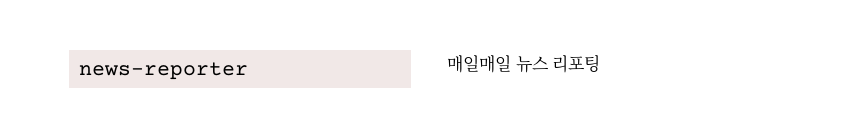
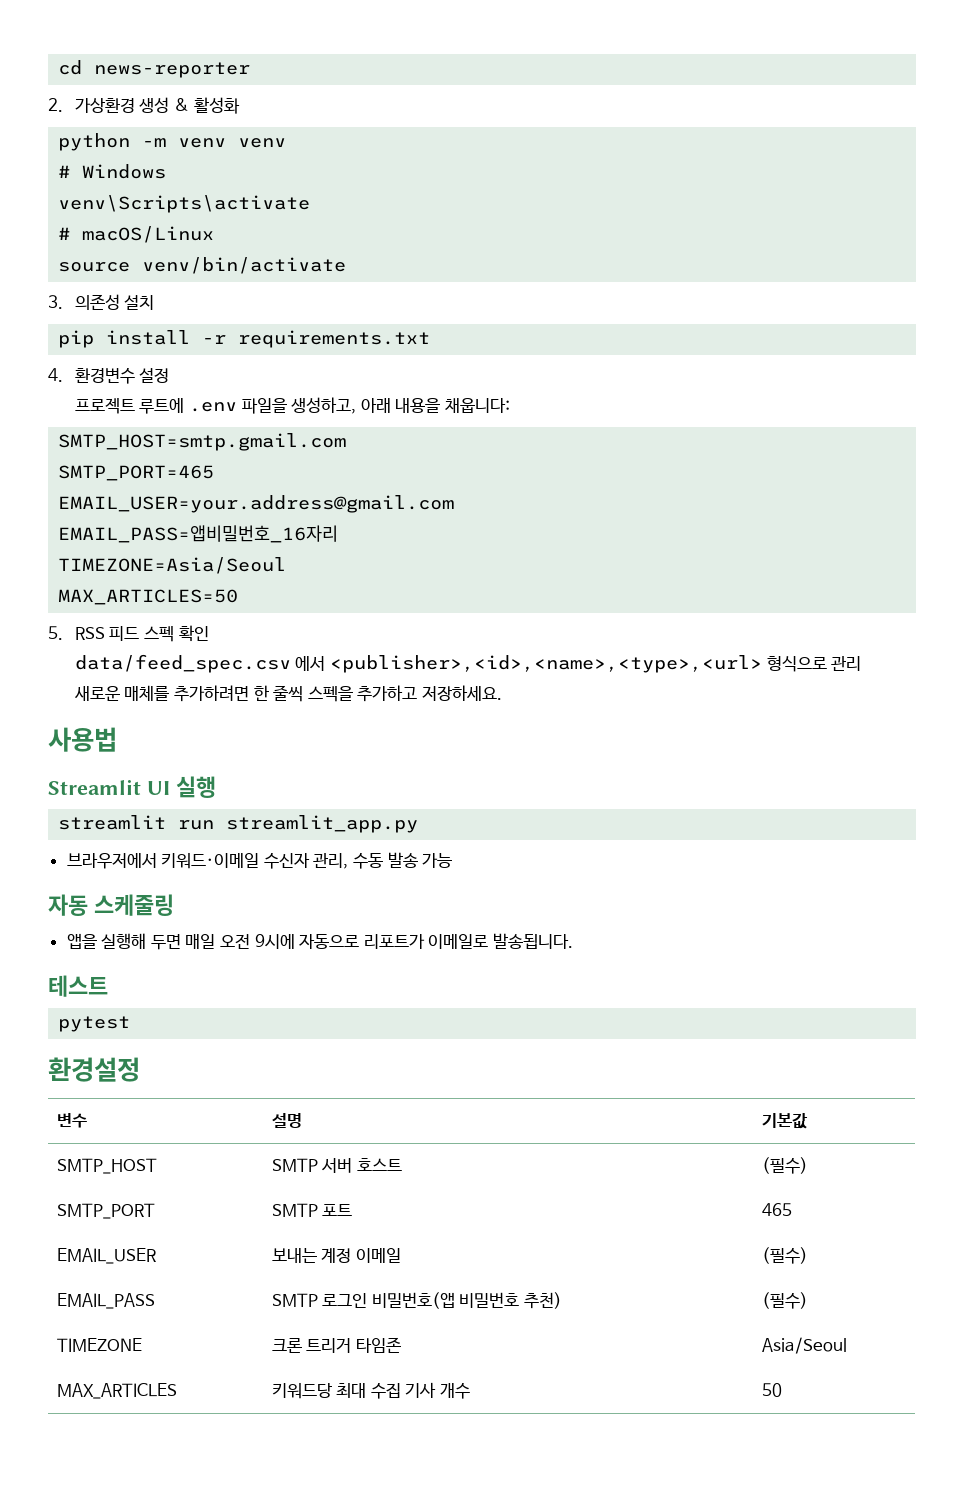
(79, 71) none -> [58,60,83,75] cd
[447,54,601,73] 매일매일 뉴스 리포팅 -> [48,97,240,114] [58,133,287,151] [58,164,167,179] [58,195,311,213] [58,226,215,243] [58,257,347,274] [48,294,155,310] [58,330,431,348] [48,368,170,384] [74,397,510,414] [58,433,347,451] [58,465,215,481] [58,495,455,513] [58,525,339,543] [58,557,287,574] [58,589,239,605] [48,625,209,642] [74,654,862,673] [73,685,502,702] [48,727,117,752] [48,776,216,798] [58,815,419,833] [66,852,453,869] [48,894,174,916] [66,933,574,950] [48,975,108,997] [58,1016,131,1032] [48,1057,140,1082] [56,1113,87,1128] [271,1113,302,1128] [761,1113,808,1129] [56,1158,157,1174] [271,1158,402,1173] [761,1157,808,1174] [56,1203,155,1219] [271,1203,353,1217] [761,1203,792,1216] [56,1248,157,1264] [271,1248,401,1263] [761,1247,808,1264] [56,1293,155,1309] [271,1292,562,1309] [761,1292,808,1309] [56,1338,142,1352] [271,1337,401,1353] [761,1337,847,1354] [56,1383,177,1399] [271,1382,470,1399] [761,1383,782,1397] 2. 가상환경 생성 & 활성화 // python -m venv venv // # Windows // venv\Scripts\activate // # macOS/Linux // source venv/bin/activate // 3. 의존성 설치 // pip install -r requirements.txt // 4. 환경변수 설정 // 프로젝트 루트에 .env 파일을 생성하고, 아래 내용을 채웁니다: // SMTP_HOST=smtp.gmail.com // SMTP_PORT=465 // EMAIL_USER=your.address@gmail.com // EMAIL_PASS=앱비밀번호_16자리 // TIMEZONE=Asia/Seoul // MAX_ARTICLES=50 // 5. RSS 피드 스펙 확인 // data/feed_spec.csv 에서 <publisher>,<id>,<name>,<type>,<url> 형식으로 관리 // 새로운 매체를 추가하려면 한 줄씩 스펙을 추가하고 저장하세요. // 사용법 // Streamlit UI 실행 // streamlit run streamlit_app.py // 브라우저에서 키워드·이메일 수신자 관리, 수동 발송 가능 // 자동 스케줄링 // 앱을 실행해 두면 매일 오전 9시에 자동으로 리포트가 이메일로 발송됩니다. // 테스트 // pytest // 환경설정 // 변수 | 설명 | 기본값 // SMTP_HOST | SMTP 서버 호스트 | (필수) // SMTP_PORT | SMTP 포트 | 465 // EMAIL_USER | 보내는 계정 이메일 | (필수) // EMAIL_PASS | SMTP 로그인 비밀번호(앱 비밀번호 추천) | (필수) // TIMEZONE | 크론 트리거 타임존 | Asia/Seoul // MAX_ARTICLES | 키워드당 최대 수집 기사 개수 | 50

